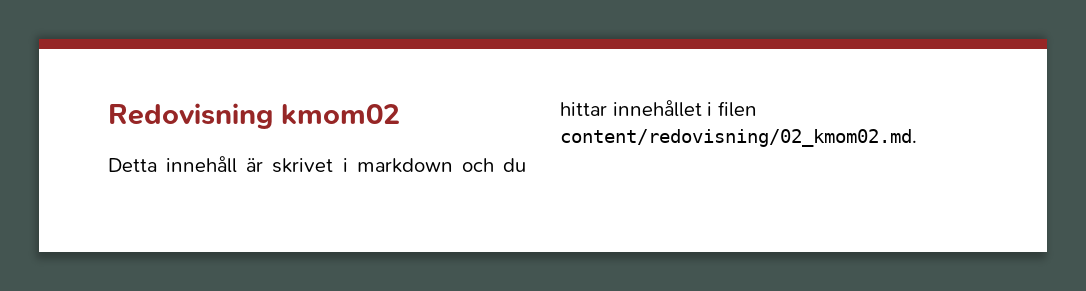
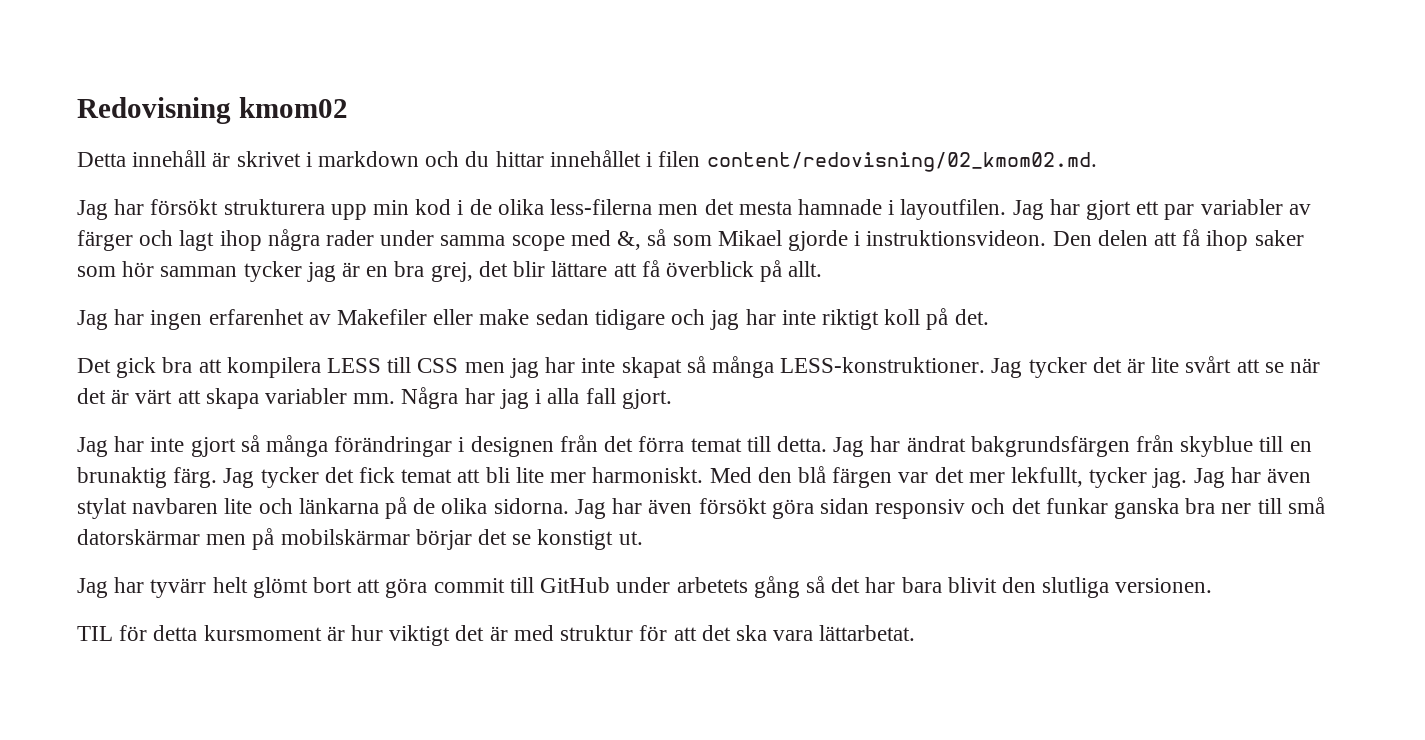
(917, 138) none -> [77,199,1311,220] [77,229,1304,251] [77,260,823,282] [77,308,989,330] [77,356,1321,378] [77,387,672,409] [77,435,1312,457] [77,466,1312,488] [77,497,1325,519] [77,528,643,550] [77,576,1213,598] [77,625,916,646] // Jag har försökt strukturera upp min kod i de olika less-filerna men det mesta hamnade i layoutfilen. Jag har gjort ett par variabler av färger och lagt ihop några rader under samma scope med &, så som Mikael gjorde i instruktionsvideon. Den delen att få ihop saker som hör samman tycker jag är en bra grej, det blir lättare att få överblick på allt. // Jag har ingen erfarenhet av Makefiler eller make sedan tidigare och jag har inte riktigt koll på det. // Det gick bra att kompilera LESS till CSS men jag har inte skapat så många LESS-konstruktioner. Jag tycker det är lite svårt att se när det är värt att skapa variabler mm. Några har jag i alla fall gjort. // Jag har inte gjort så många förändringar i designen från det förra temat till detta. Jag har ändrat bakgrundsfärgen från skyblue till en brunaktig färg. Jag tycker det fick temat att bli lite mer harmoniskt. Med den blå färgen var det mer lekfullt, tycker jag. Jag har även stylat navbaren lite och länkarna på de olika sidorna. Jag har även försökt göra sidan responsiv och det funkar ganska bra ner till små datorskärmar men på mobilskärmar börjar det se konstigt ut. // Jag har tyvärr helt glömt bort att göra commit till GitHub under arbetets gång så det har bara blivit den slutliga versionen. // TIL för detta kursmoment är hur viktigt det är med struktur för att det ska vara lättarbetat.

